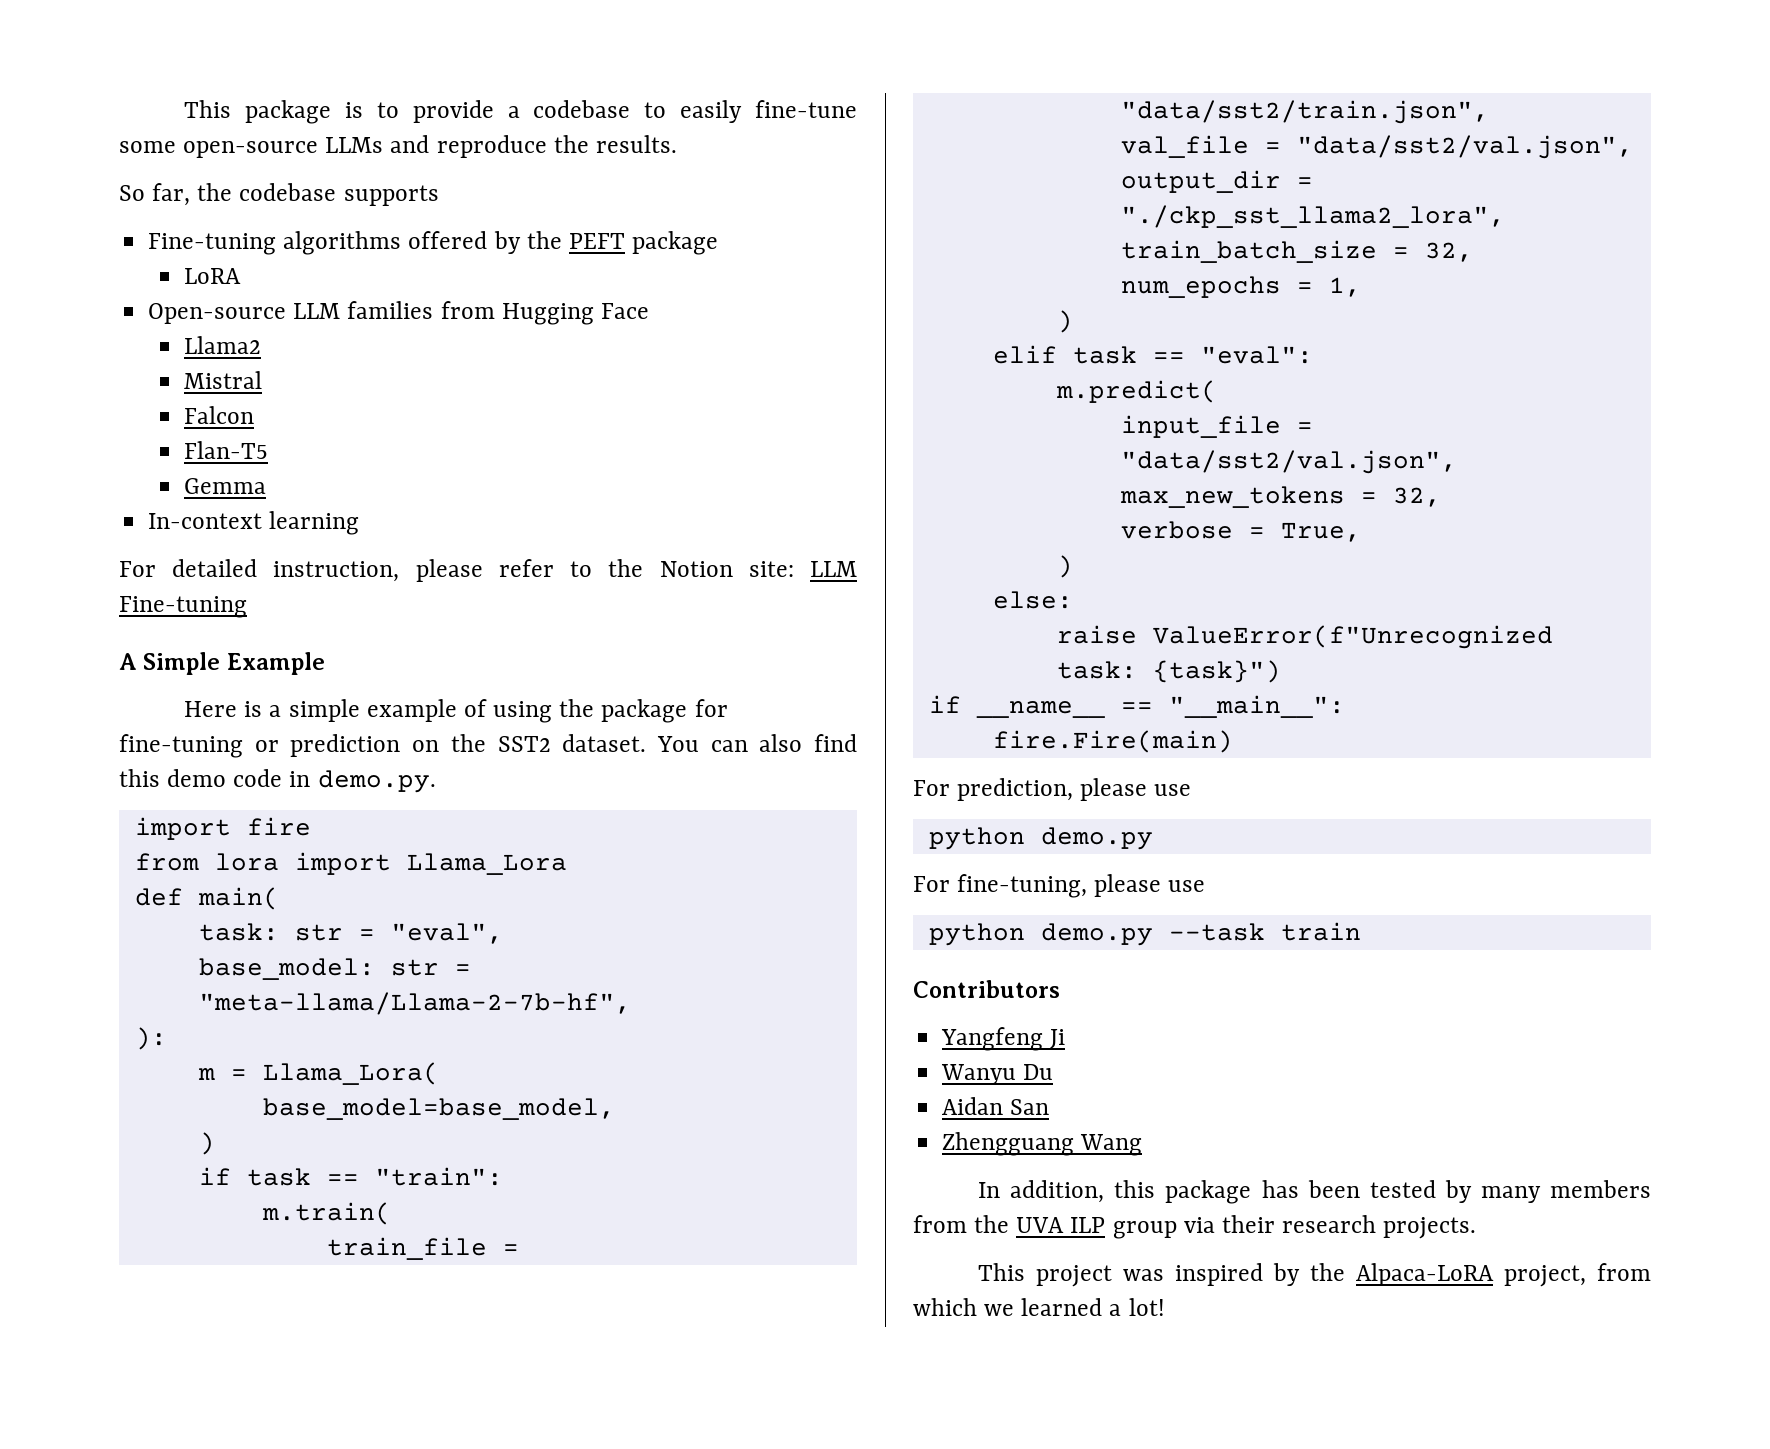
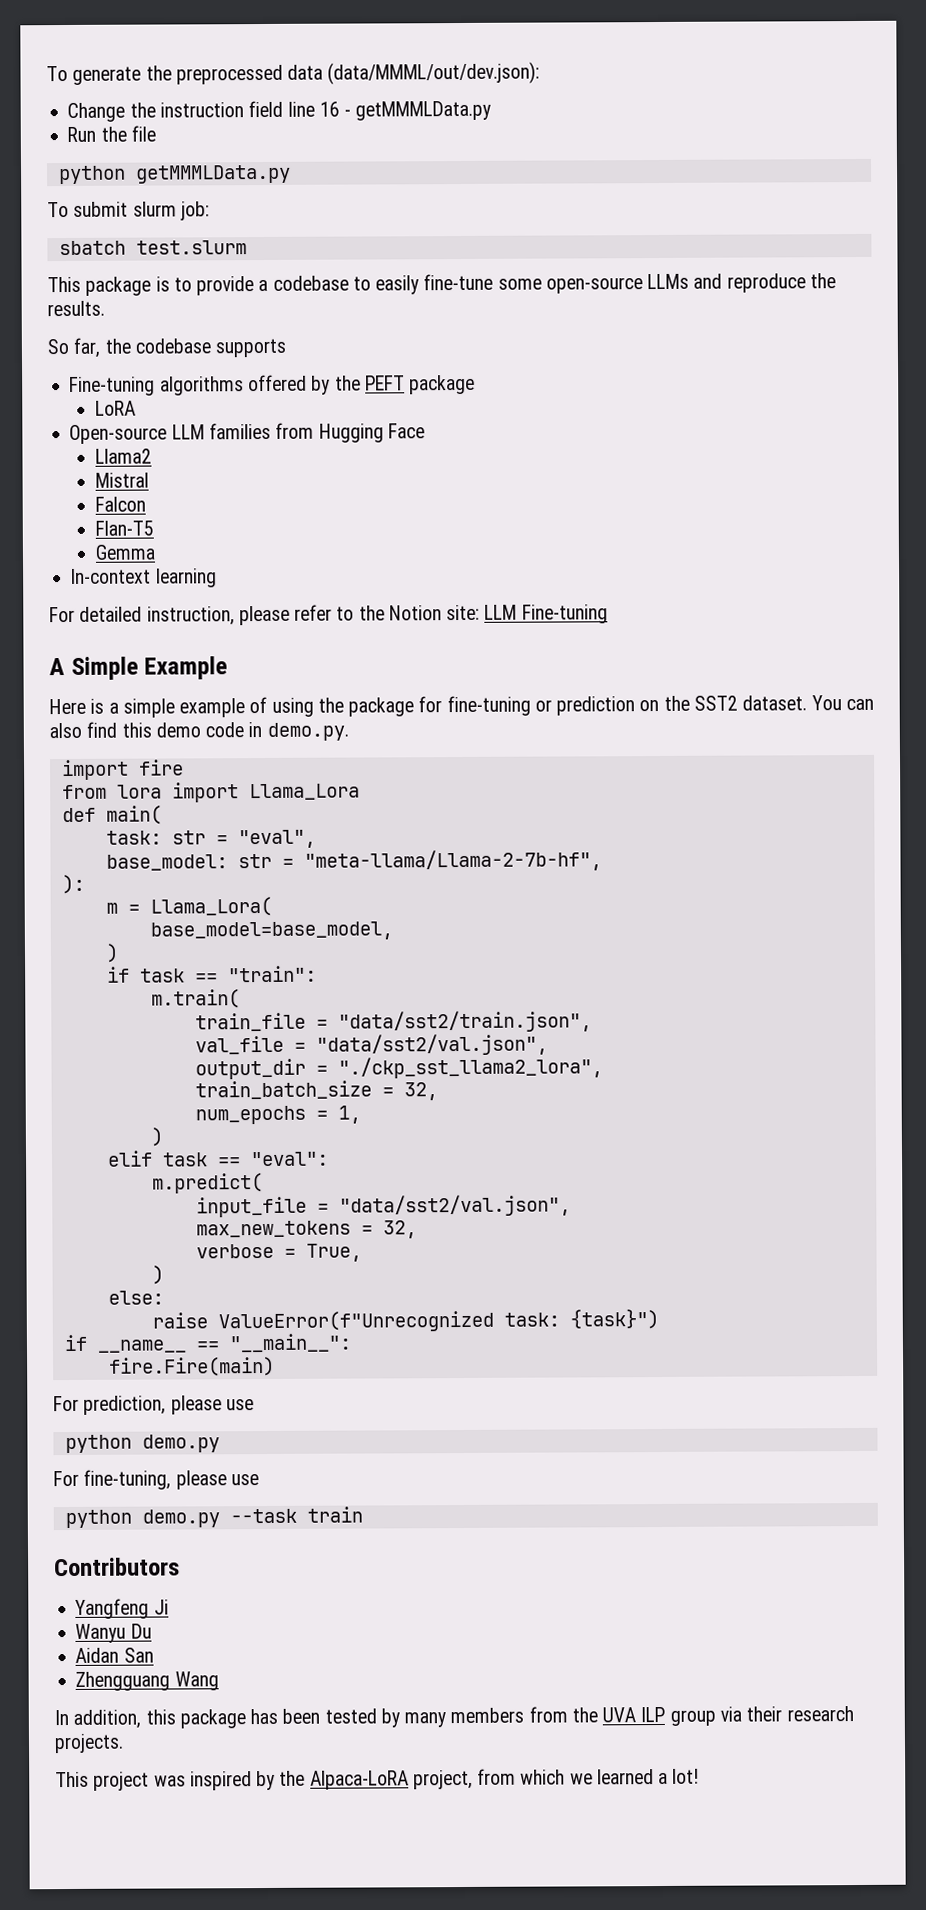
(184, 109) none -> [46,61,541,85] [67,100,492,122] [67,125,156,142] [58,164,291,185] [47,201,210,221] [58,240,247,256] To generate the preprocessed data (data/MMML/out/dev.json): // Change the instruction field line 16 - getMMMLData.py // Run the file // python getMMMLData.py // To submit slurm job: // sbatch test.slurm //

